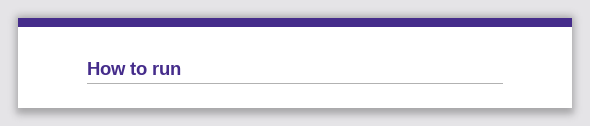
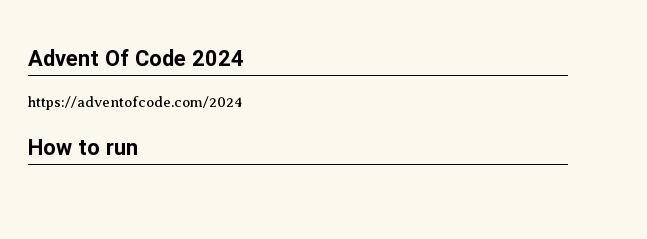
(87, 68) none -> [28,49,244,66] [28,96,243,110] Advent Of Code 2024 // https://adventofcode.com/2024 //

